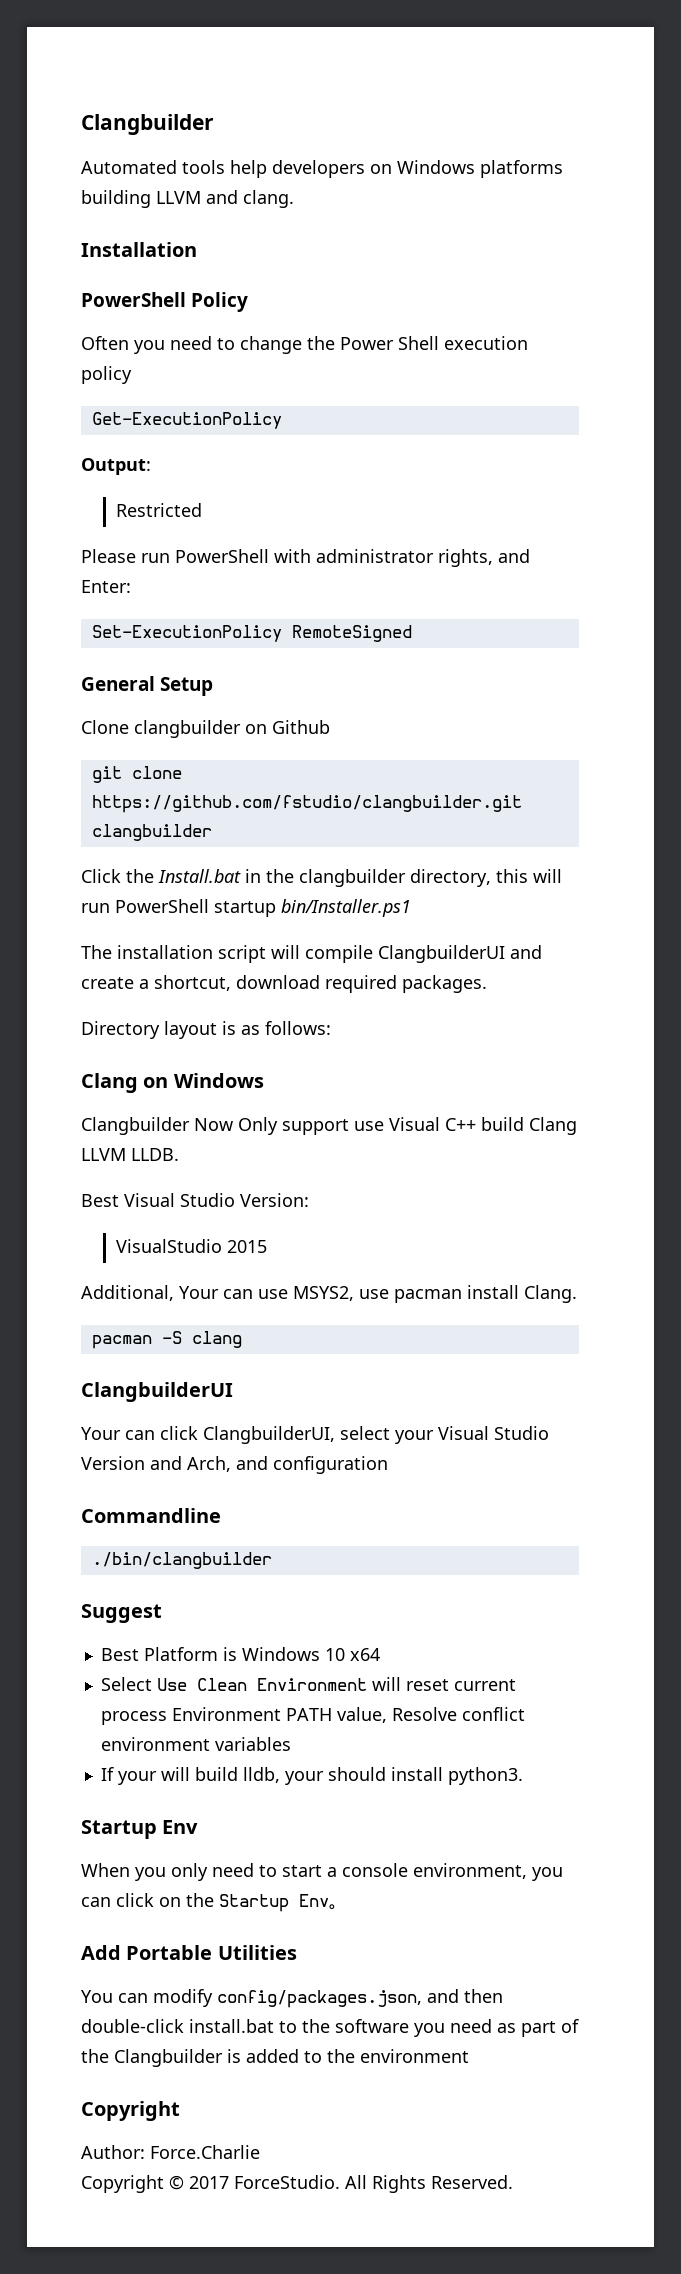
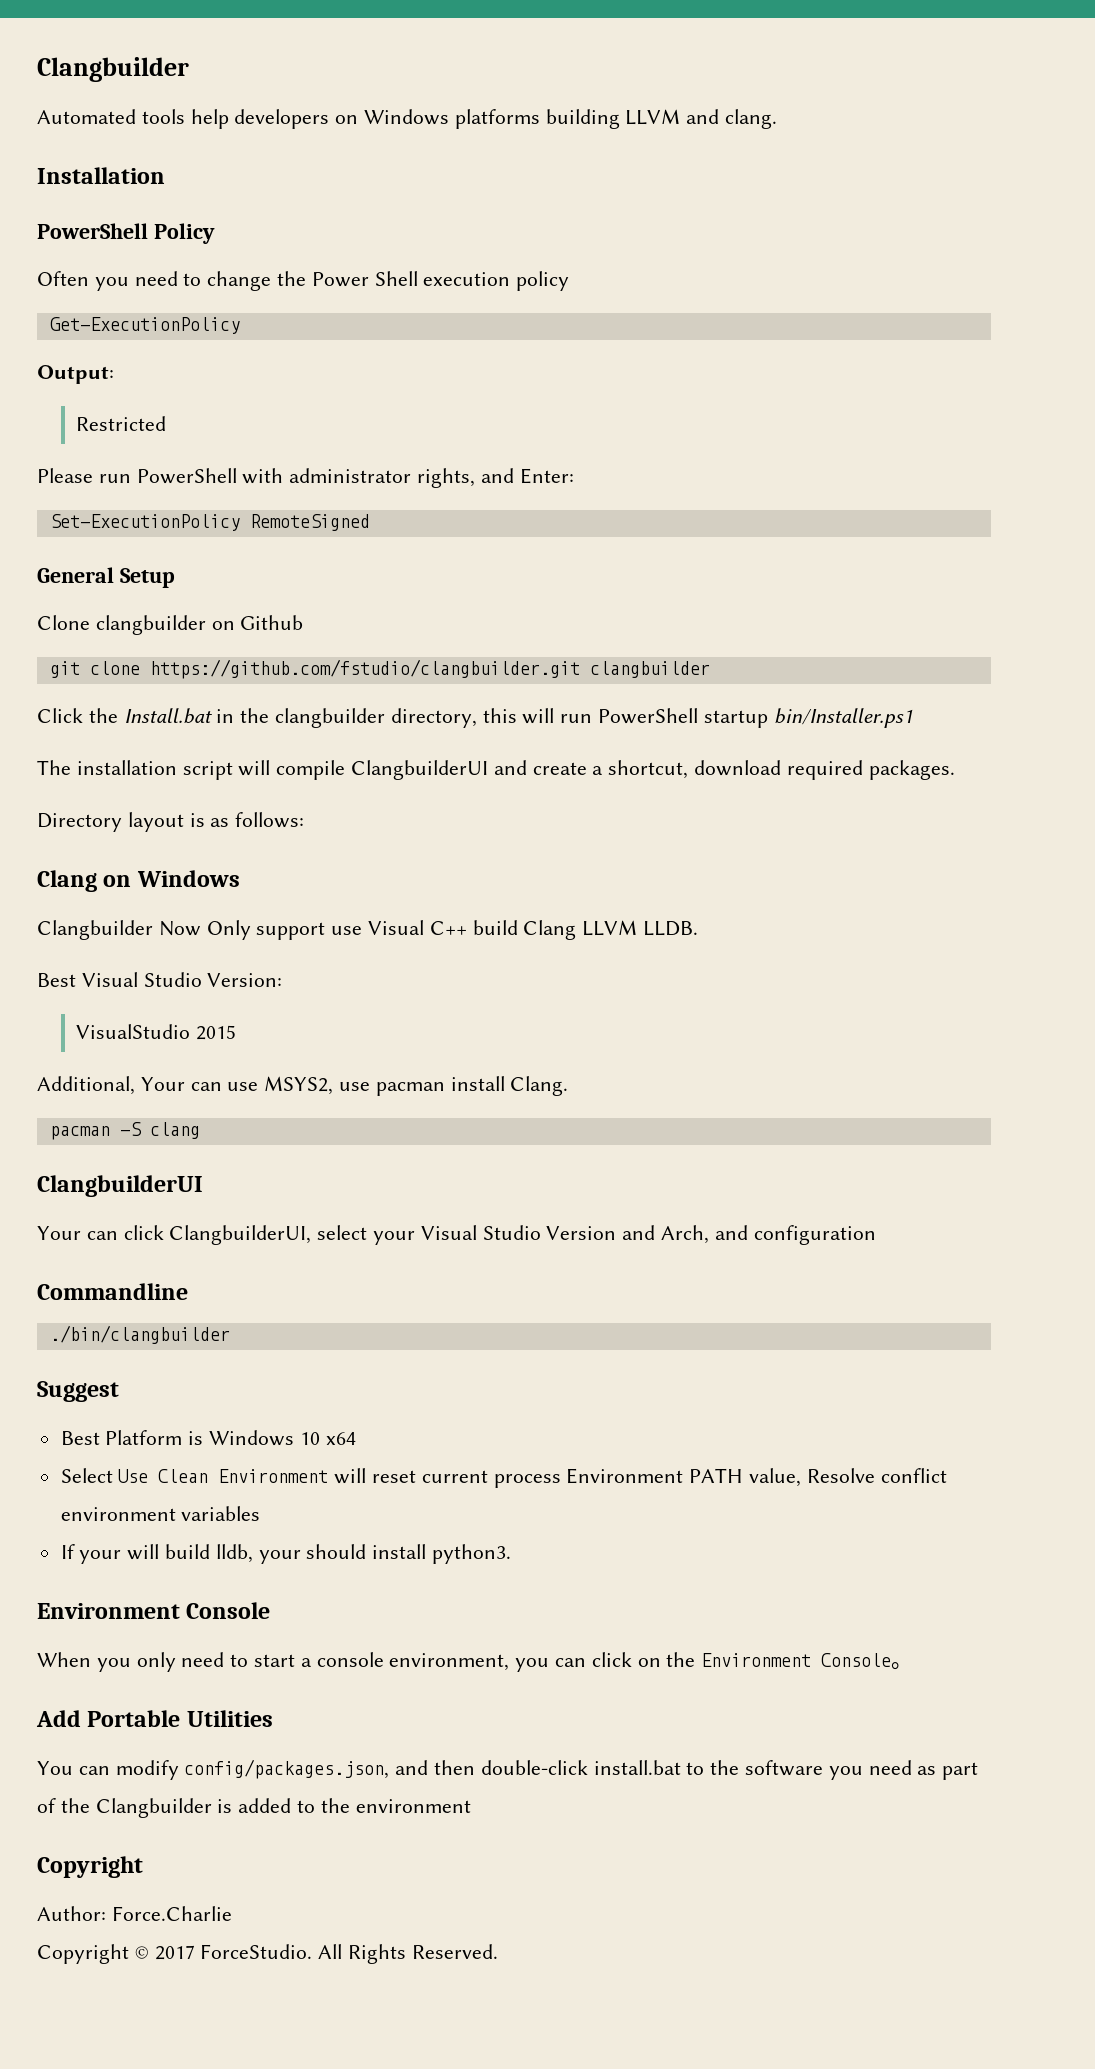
[81,1820,199,1839] Startup Env -> [37,1602,271,1619] Environment Console
[219,1894,329,1912] Startup Env -> [701,1653,892,1667] Environment Console

